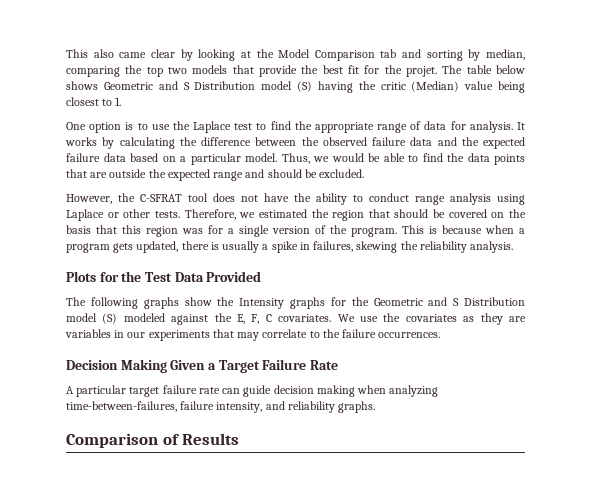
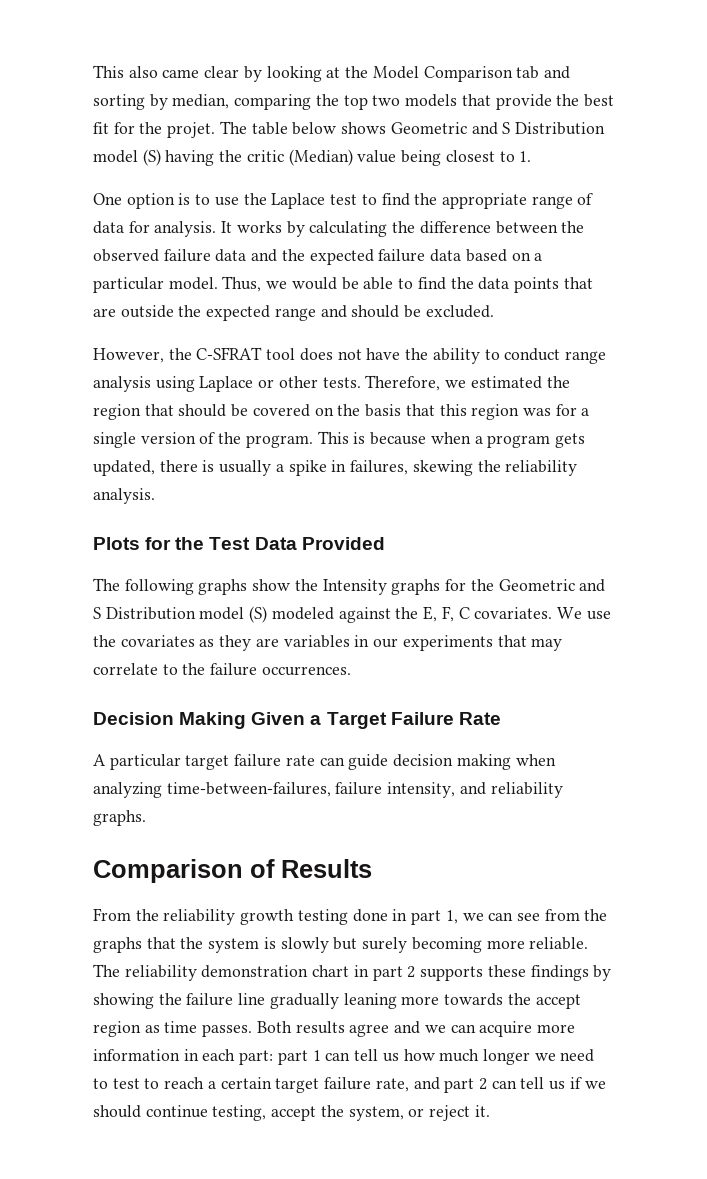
(240, 439) none -> [93,908,608,925] [93,937,589,953] [93,964,612,981] [93,993,581,1009] [93,1021,575,1037] [93,1049,595,1065] [93,1077,606,1093] [93,1105,490,1121] // From the reliability growth testing done in part 1, we can see from the graphs that the system is slowly but surely becoming more reliable. The reliability demonstration chart in part 2 supports these findings by showing the failure line gradually leaning more towards the accept region as time passes. Both results agree and we can acquire more information in each part: part 1 can tell us how much longer we need to test to reach a certain target failure rate, and part 2 can tell us if we should continue testing, accept the system, or reject it.

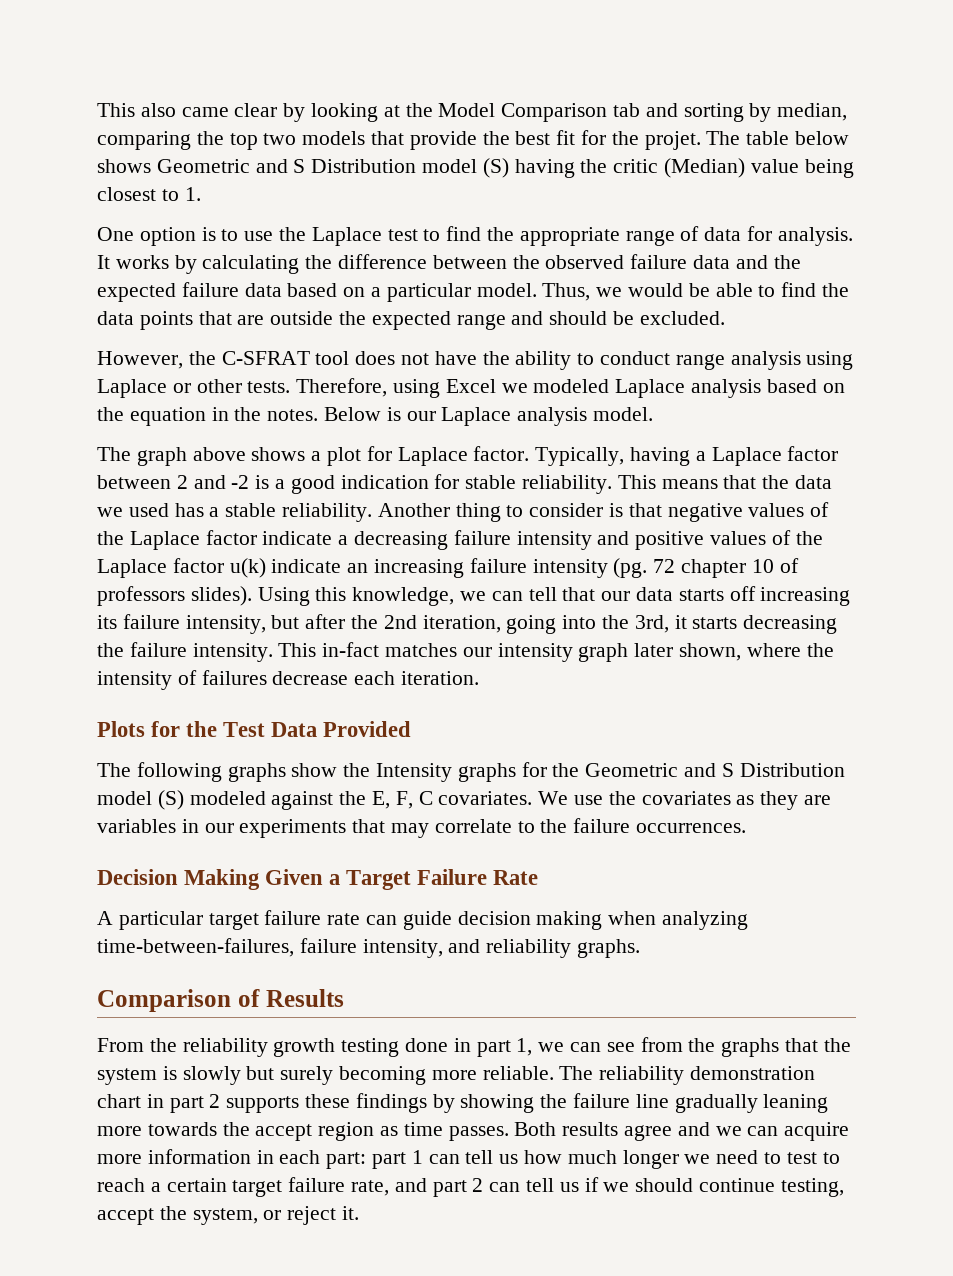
[445,376,570,389] [93,404,590,420] [93,431,585,448] [93,460,578,476] [93,488,155,504] we estimated the region that should be covered on the basis that this region was for a single version of the program. This is because when a program gets updated, there is usually a spike in failures, skewing the reliability analysis. -> [393,379,845,398] [97,407,654,426] [97,446,839,466] [97,474,833,494] [97,502,830,522] [97,530,823,550] [97,558,799,578] [97,586,851,606] [97,614,838,634] [97,642,834,662] [97,670,480,690] using Excel we modeled Laplace analysis based on the equation in the notes. Below is our Laplace analysis model. // The graph above shows a plot for Laplace factor. Typically, having a Laplace factor between 2 and -2 is a good indication for stable reliability. This means that the data we used has a stable reliability. Another thing to consider is that negative values of the Laplace factor indicate a decreasing failure intensity and positive values of the Laplace factor u(k) indicate an increasing failure intensity (pg. 72 chapter 10 of professors slides). Using this knowledge, we can tell that our data starts off increasing its failure intensity, but after the 2nd iteration, going into the 3rd, it starts decreasing the failure intensity. This in-fact matches our intensity graph later shown, where the intensity of failures decrease each iteration.

